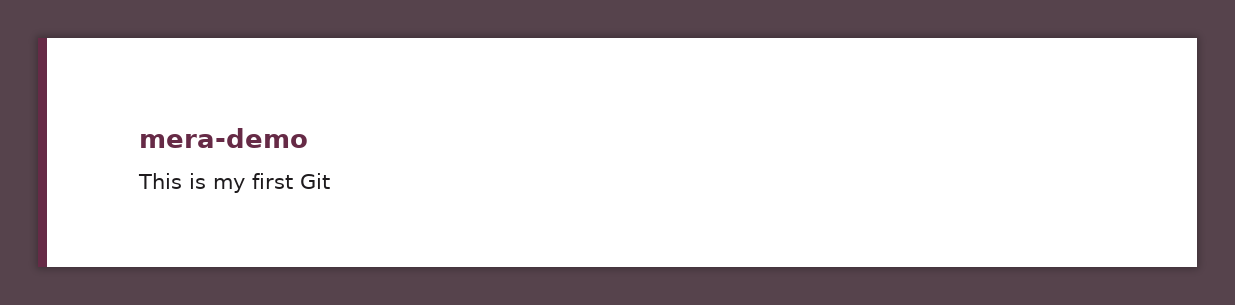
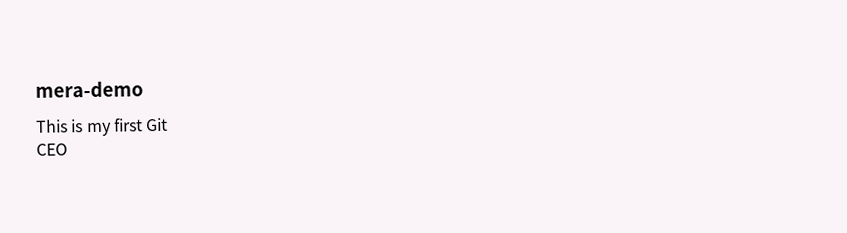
(330, 181) none -> [36,143,68,156] // CEO

